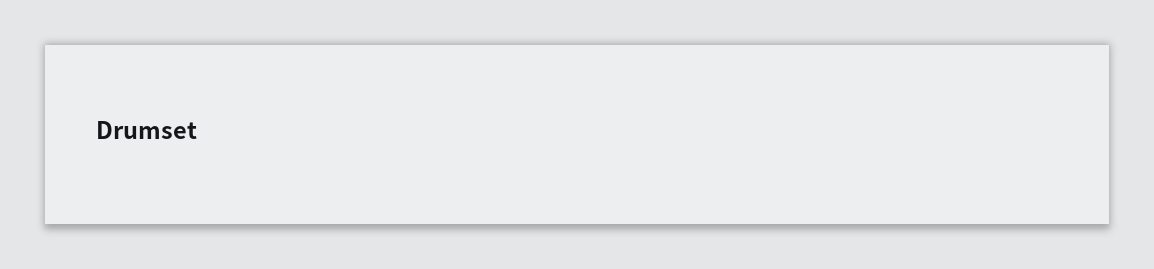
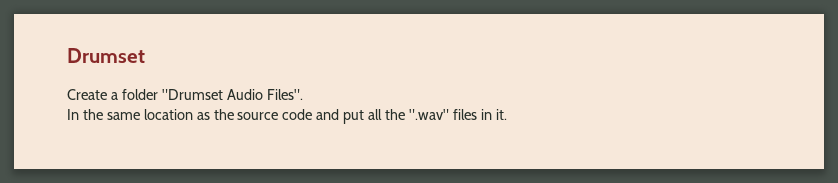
(197, 130) none -> [67,89,303,100] [67,109,507,124] // Create a folder "Drumset Audio Files". // In the same location as the source code and put all the ".wav" files in it.

